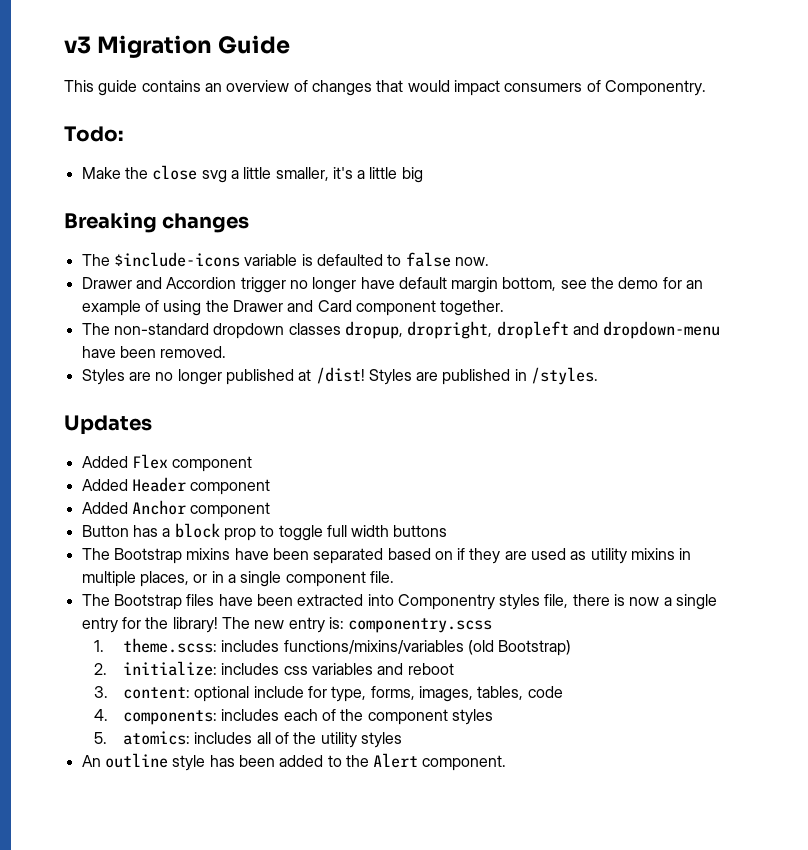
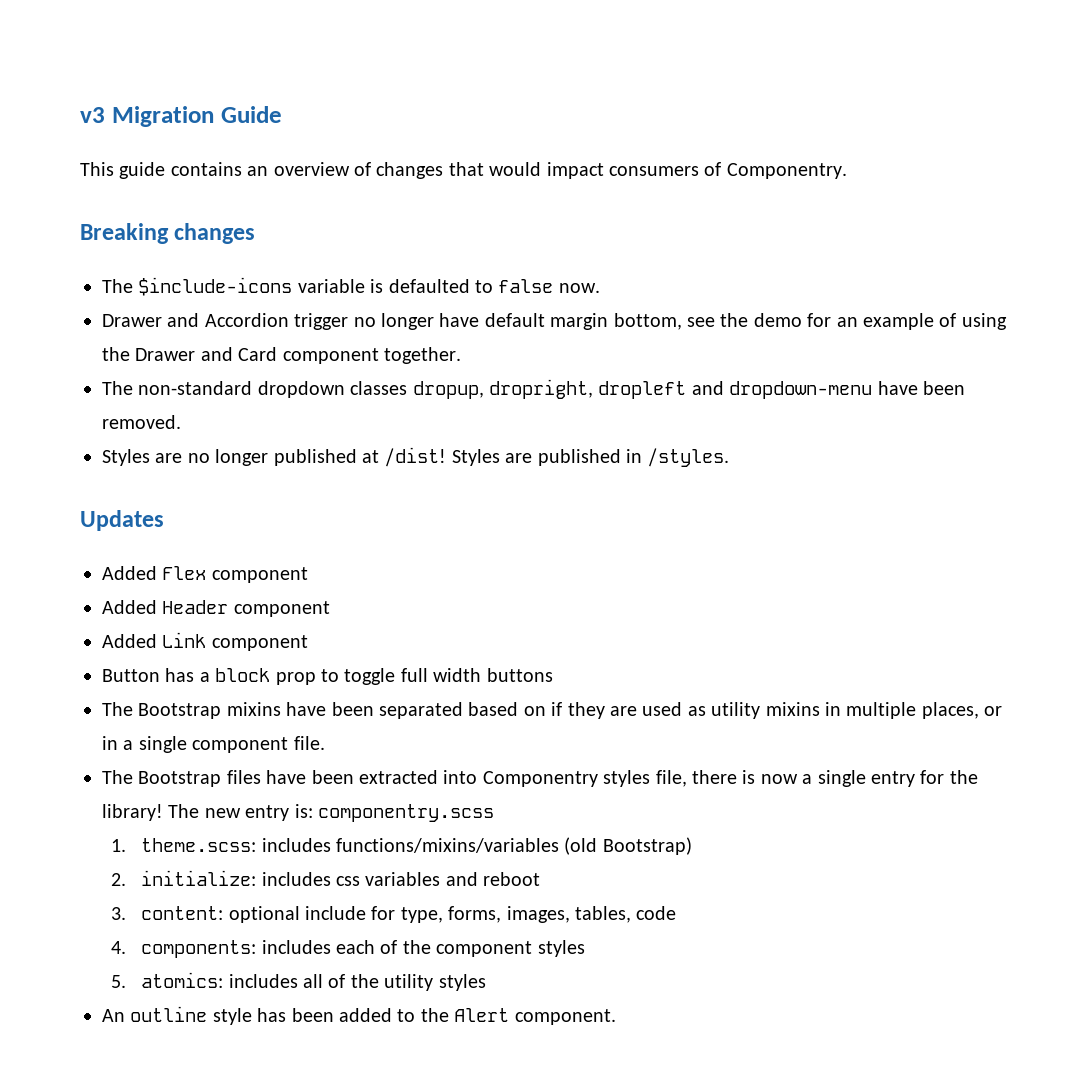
[64,126,123,142] [81,165,423,183] // Todo: // Make the close svg a little smaller, it's a little big -> (847, 171) none
[131,500,186,515] Anchor -> [162,632,207,648] Link

